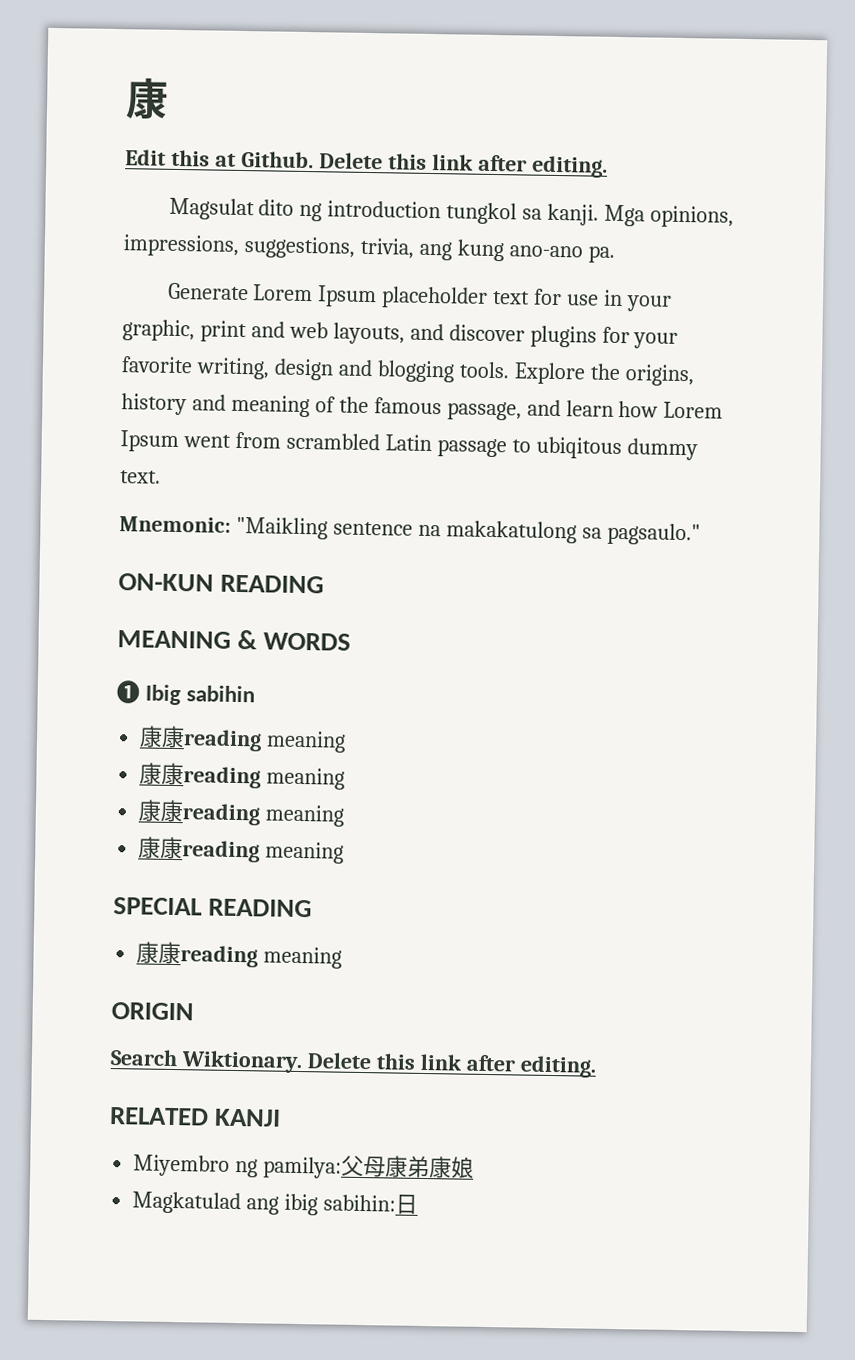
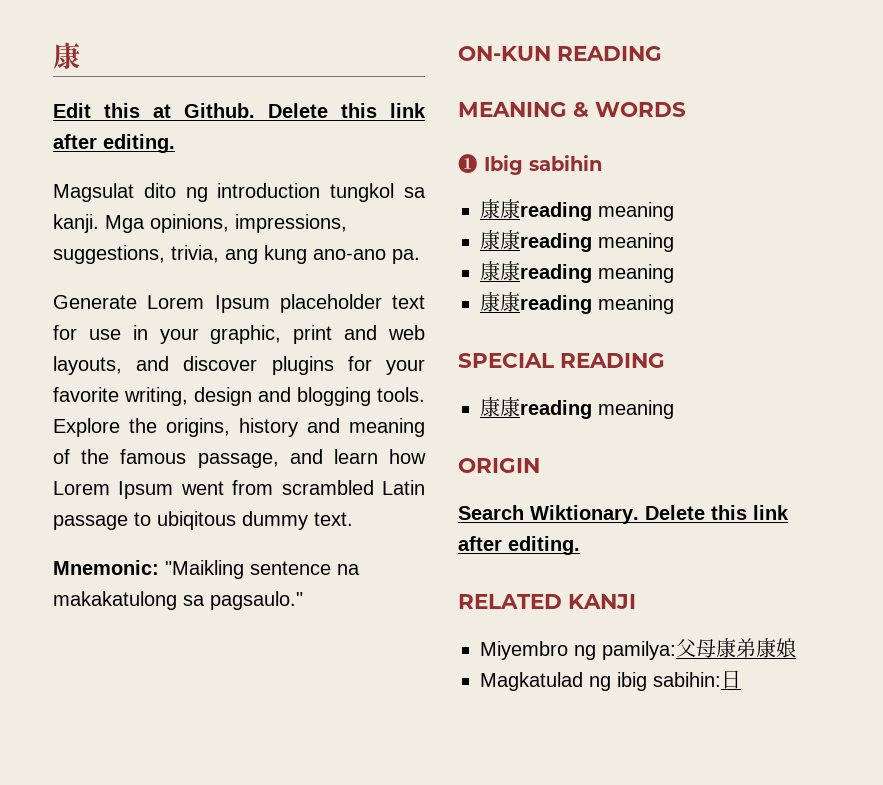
[246,1196,280,1215] ang -> [589,676,611,691] ng

